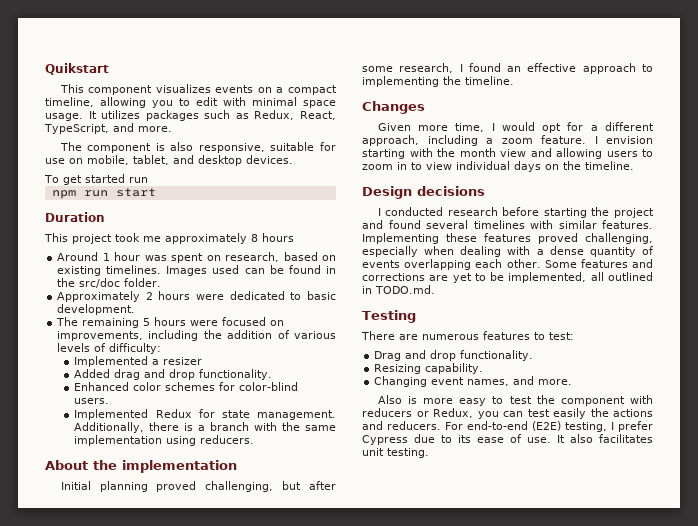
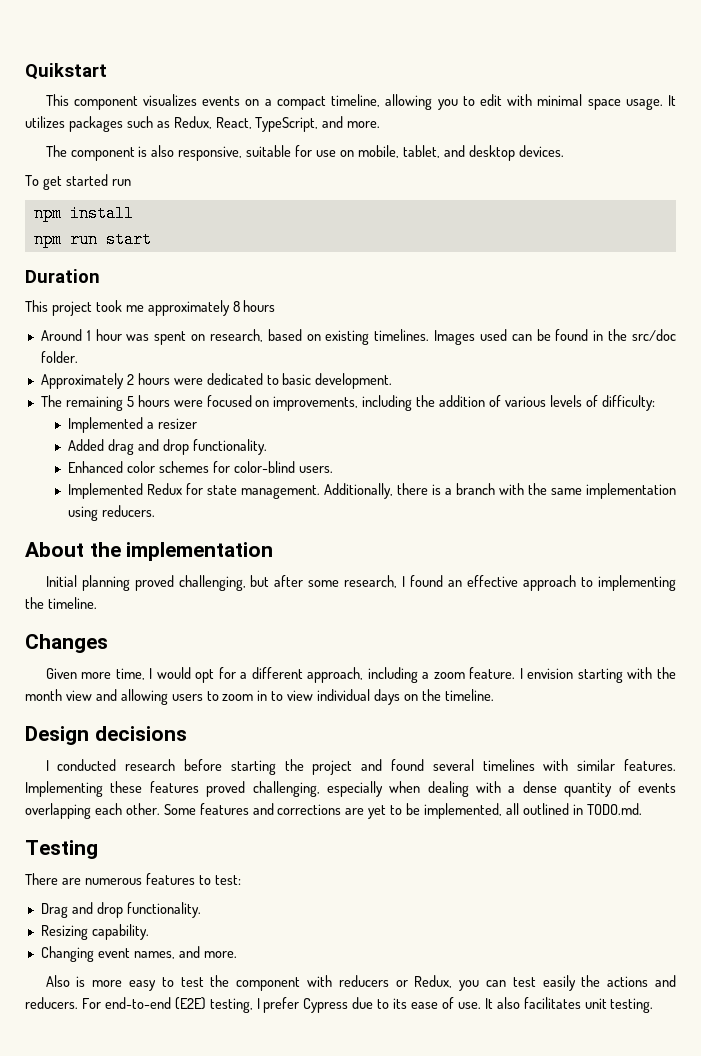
(148, 180) none -> [33,205,134,222] // npm install

